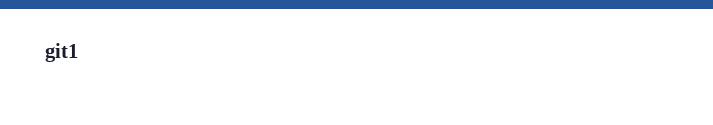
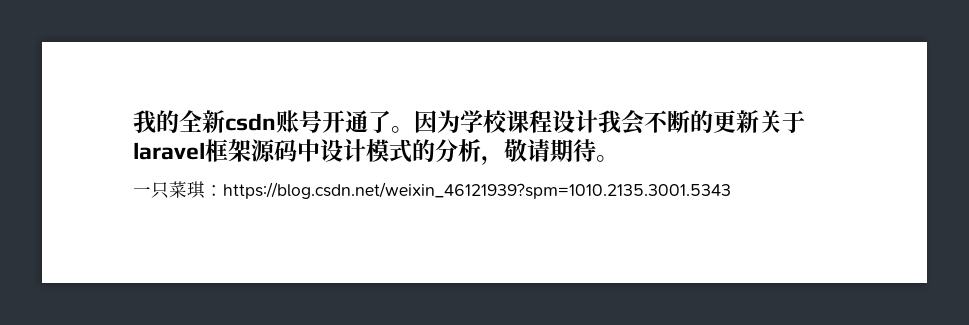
[45,43,78,62] git1 -> [133,110,805,135] [133,139,619,165] [133,181,731,199] 我的全新csdn账号开通了。因为学校课程设计我会不断的更新关于laravel框架源码中设计模式的分析，敬请期待。 // 一只菜琪：https://blog.csdn.net/weixin_46121939?spm=1010.2135.3001.5343

